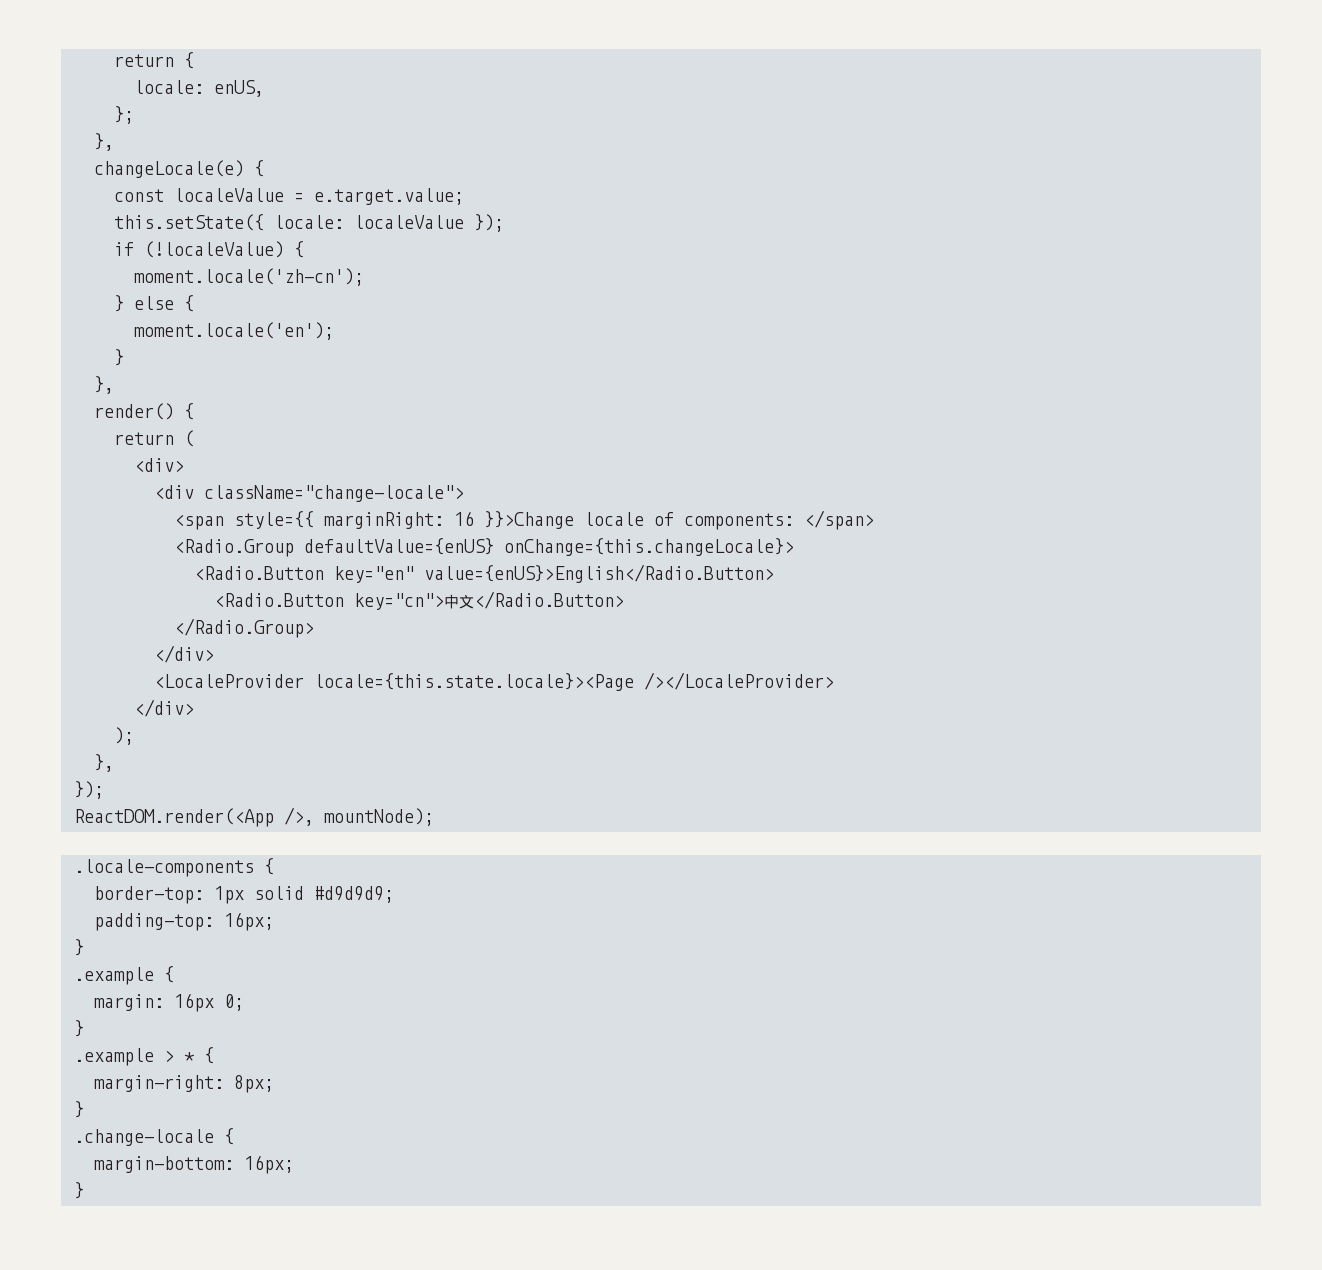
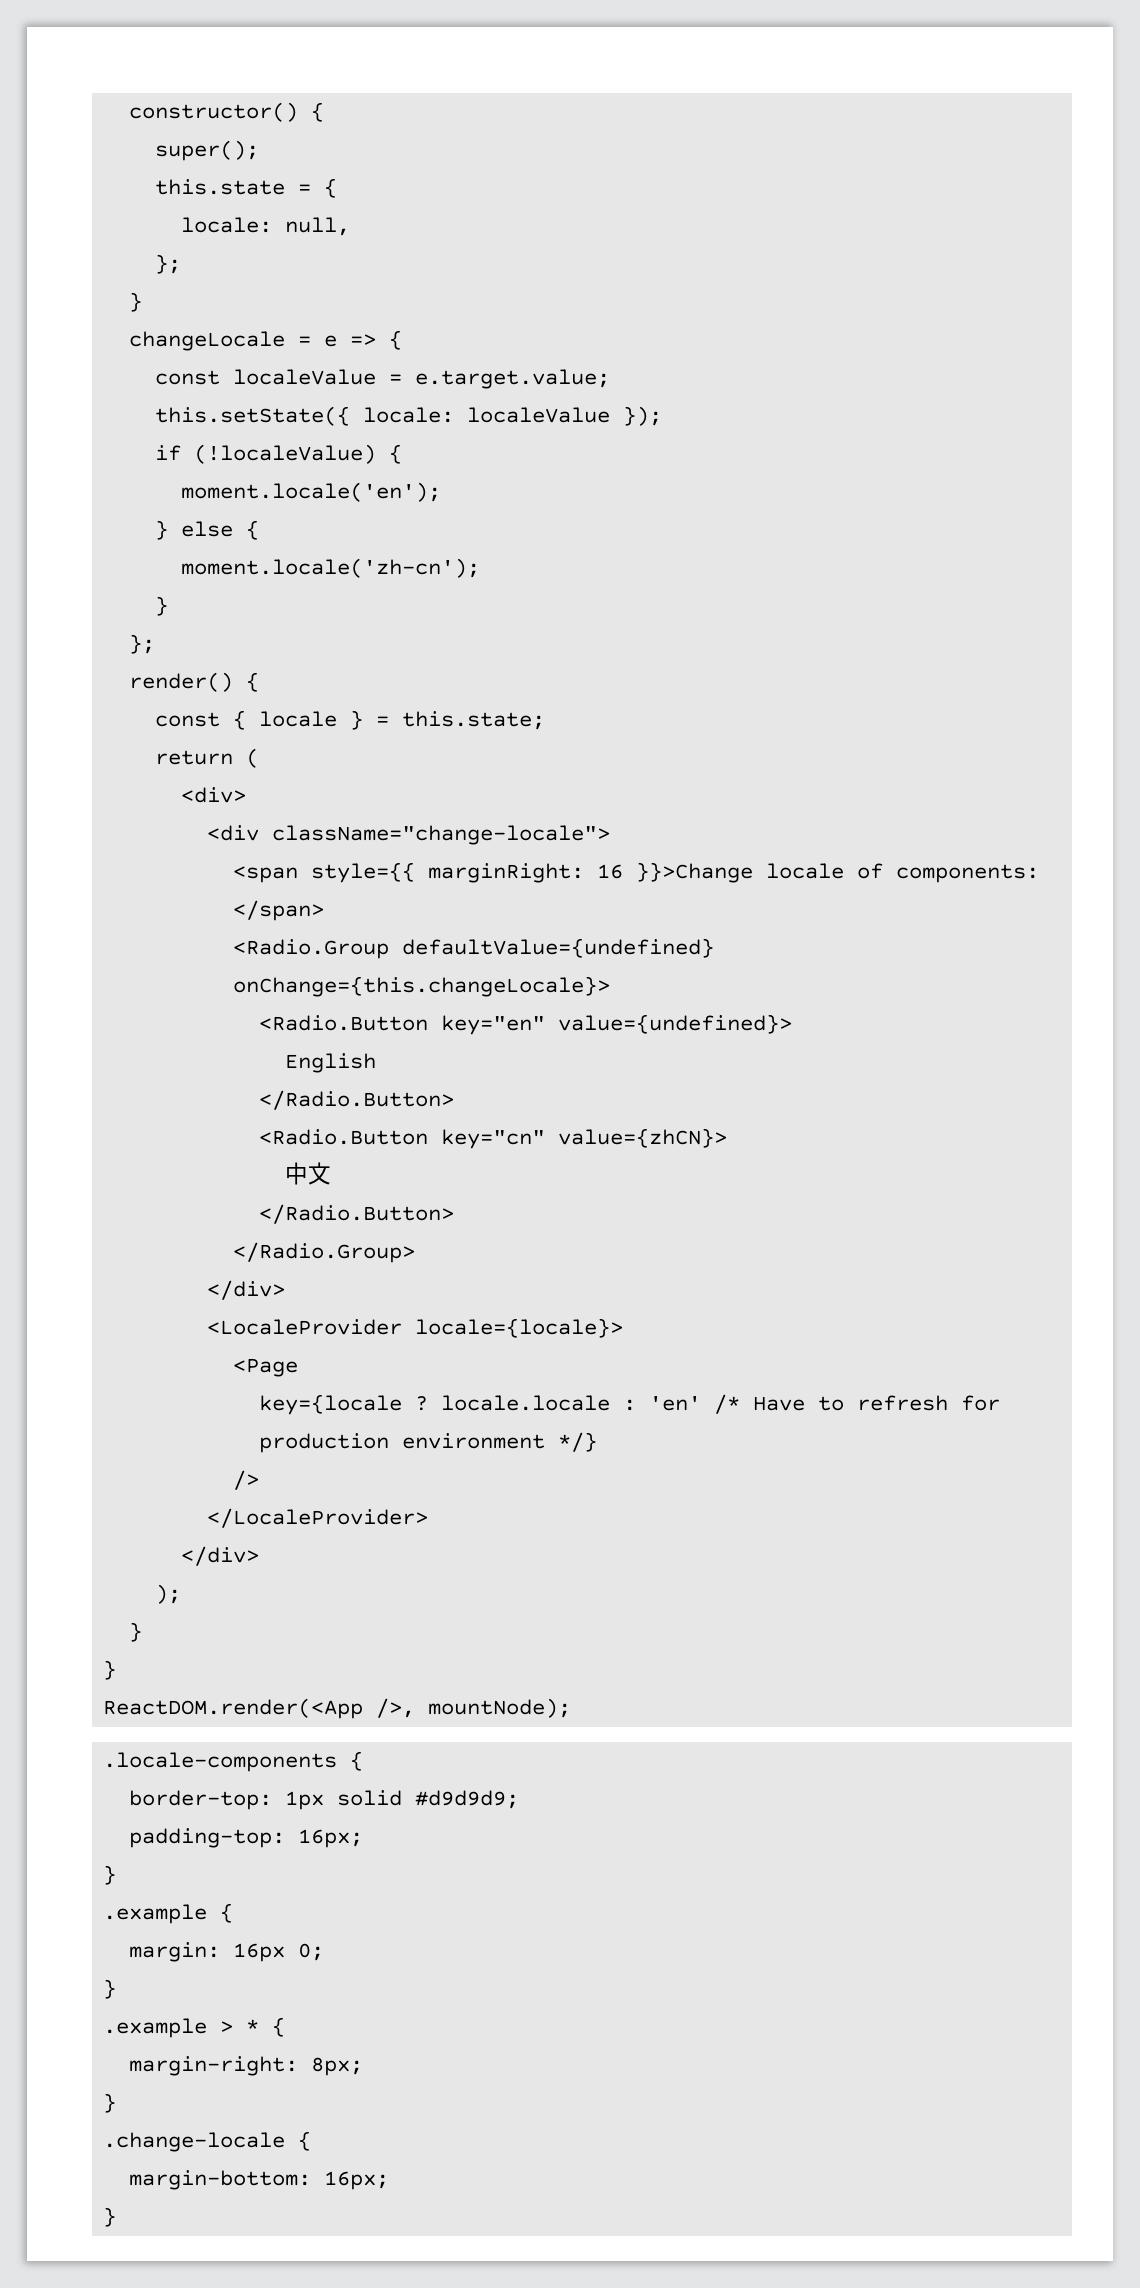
[113,54,174,67] return -> [128,102,324,122] [154,140,259,161] [154,179,311,195] constructor() { // super(); // this.state =
[213,80,264,97] [113,106,134,124] [93,133,114,151] [93,160,244,178] enUS, // }; // }, // changeLocale(e) -> [284,217,350,236] [154,254,181,274] [128,292,142,312] [128,331,376,351] null, // }; // } // changeLocale = e =>
[133,268,364,286] moment.locale('zh-cn'); -> [180,482,441,502] moment.locale('en');
[133,322,334,340] [113,349,124,366] [93,376,114,394] moment.locale('en'); // } // }, -> [180,558,480,578] [154,596,168,616] [128,634,155,654] moment.locale('zh-cn'); // } // };
(194, 411) none -> [154,710,545,730] // const { locale } = this.state;
[303,538,494,555] defaultValue={enUS} -> [401,938,714,958] defaultValue={undefined}
[423,564,774,583] [213,593,444,610] value={enUS}>English</Radio.Button> // <Radio.Button key="cn"> -> [557,1014,792,1034] [284,1053,376,1073] [258,1090,454,1110] [258,1128,727,1149] value={undefined}> // English // </Radio.Button> // <Radio.Button key="cn" value={zhCN}> //
(474, 601) none -> (331, 1173) //
[313,672,834,691] locale={this.state.locale}><Page /></LocaleProvider> -> [414,1318,623,1338] [232,1358,298,1377] [258,1394,1000,1415] [258,1432,597,1453] [232,1470,259,1490] [206,1508,428,1528] locale={locale}> // <Page // key={locale ? locale.locale : 'en' /* Have to refresh for production environment */} // /> // </LocaleProvider>
[93,754,114,772] [73,781,104,799] }, // }); -> [128,1622,142,1642] [102,1660,116,1680] } // }

